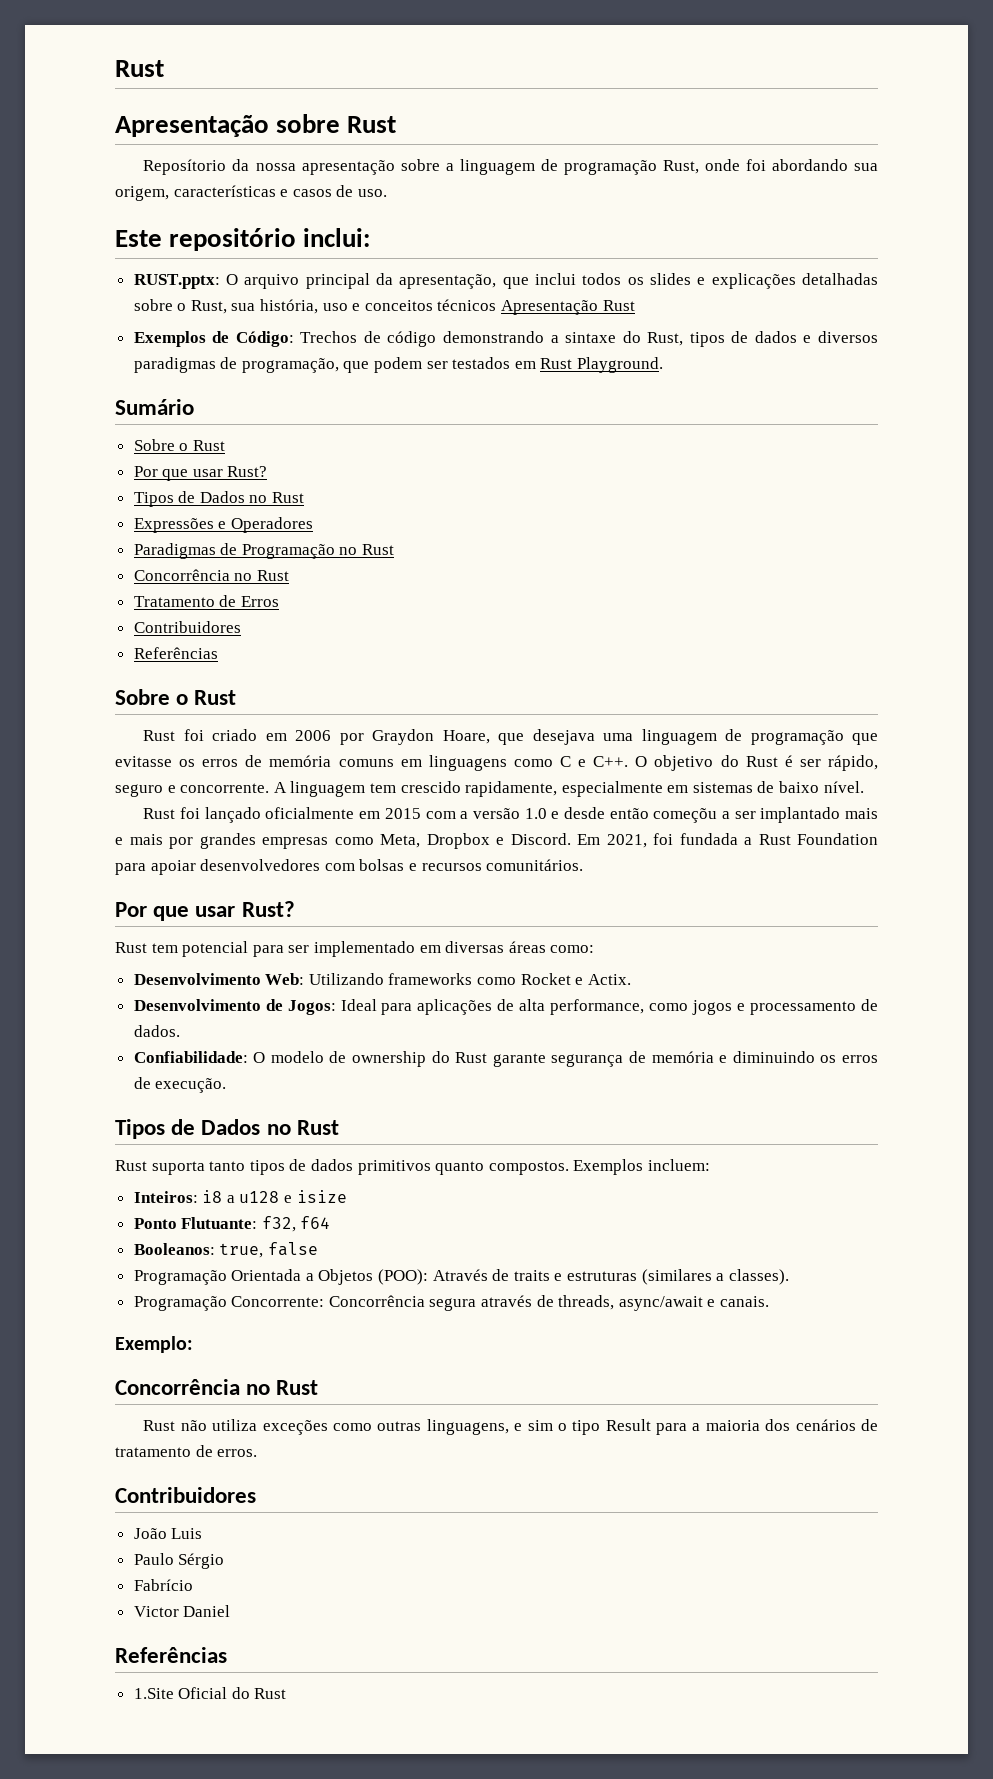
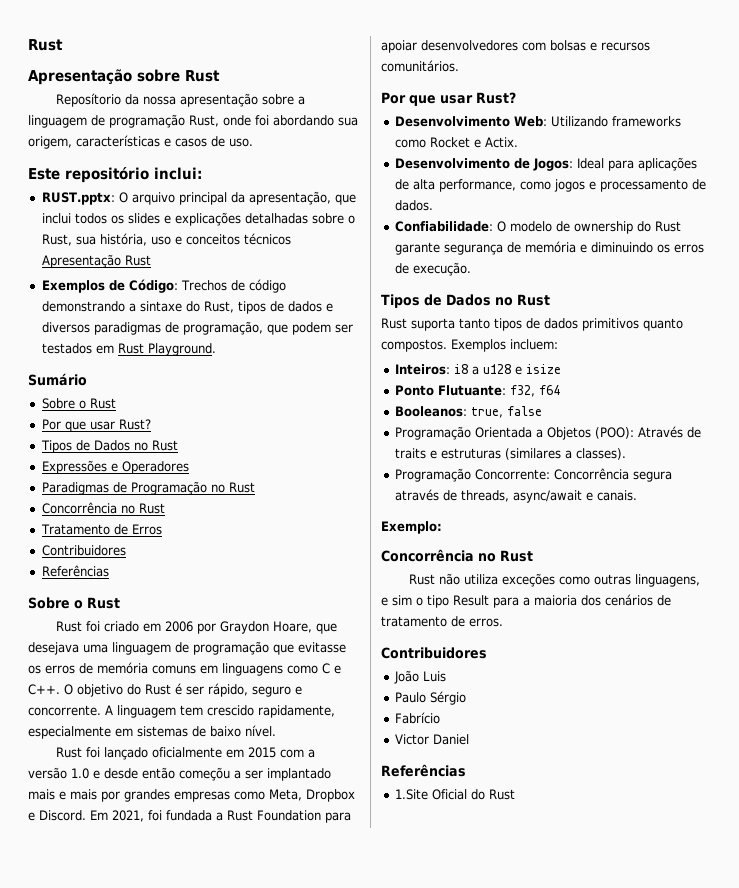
[115,941,595,957] // Rust tem potencial para ser implementado em diversas áreas como: -> (516, 98) none

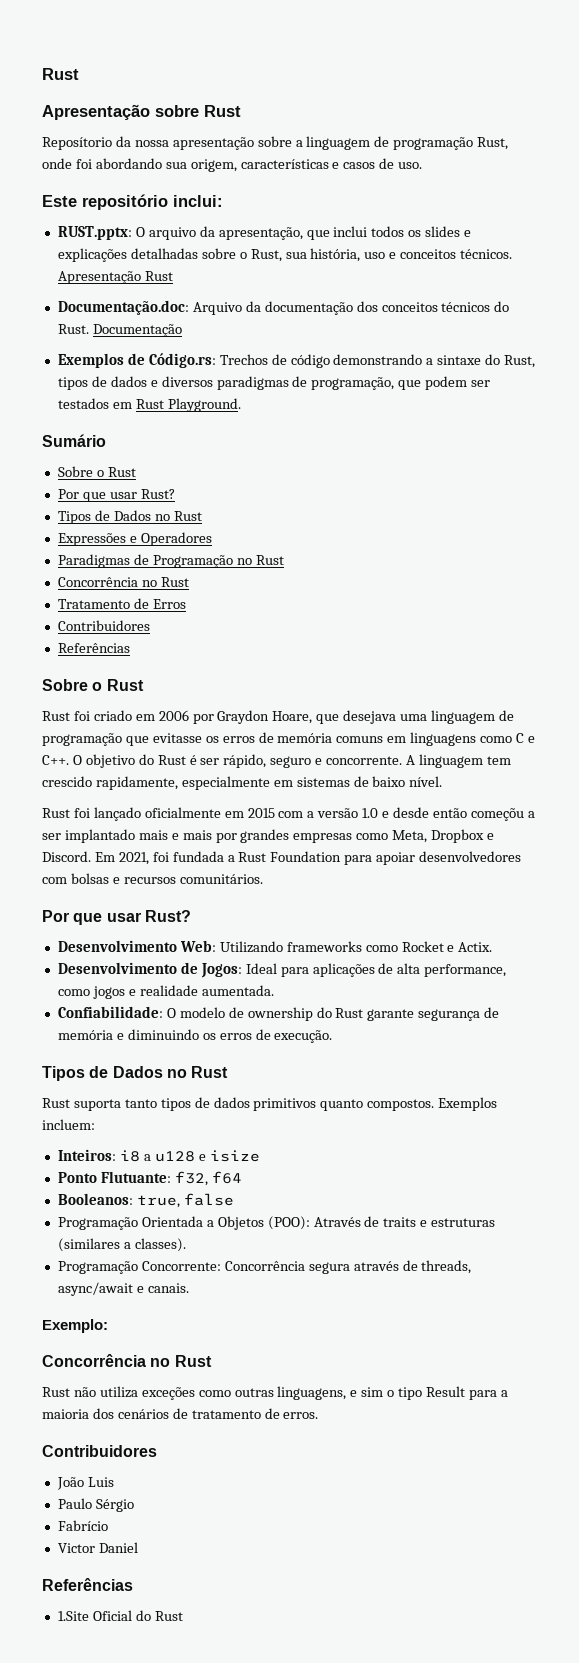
[178,192,227,205] principal -> (196, 233) none
[243,233,291,245] técnicos -> [460,249,513,259] técnicos.
(151, 260) none -> [57,300,510,315] [57,324,182,337] // Documentação.doc: Arquivo da documentação dos conceitos técnicos do Rust. Documentação
[128,279,178,293] Código: -> [148,353,216,368] Código.rs:
[599,179,706,192] [394,200,433,211] processamento de dados. -> [139,985,274,996] realidade aumentada.

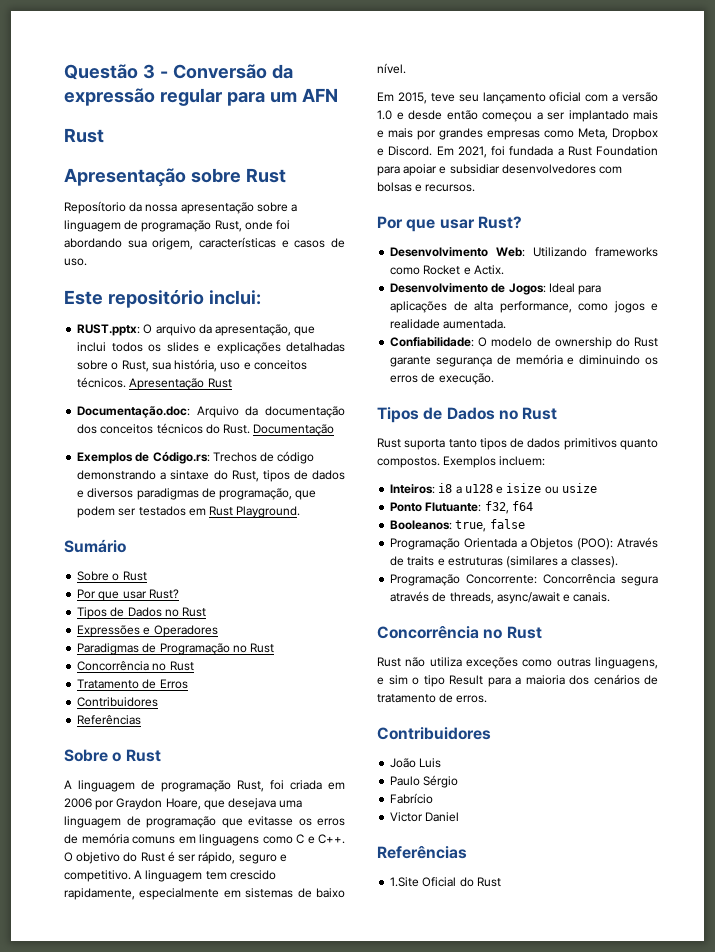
(42, 74) none -> [64,64,293,80] [64,88,338,106] Questão 3 - Conversão da expressão regular para um AFN //
[42,710,132,721] Rust foi criado -> [64,780,322,792] A linguagem de programação Rust, foi criada
[326,756,403,765] concorrente. -> [64,870,131,882] competitivo.
[42,807,275,821] Rust foi lançado oficialmente em 2015 -> [377,92,582,104] Em 2015, teve seu lançamento oficial
[470,808,524,821] começõu -> [482,112,532,122] começou
(416, 858) none -> [439,164,500,174] e subsidiar
[123,874,263,884] recursos comunitários. -> [425,184,476,192] recursos.
(260, 1156) none -> [544,483,597,494] ou usize
[42,1319,108,1333] // Exemplo: -> (611, 597) none

